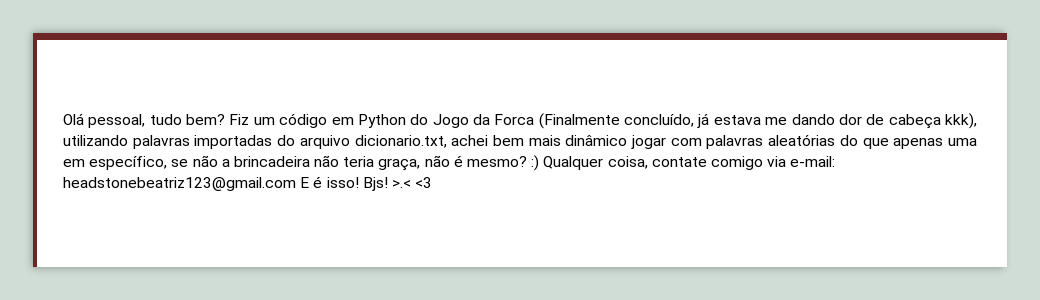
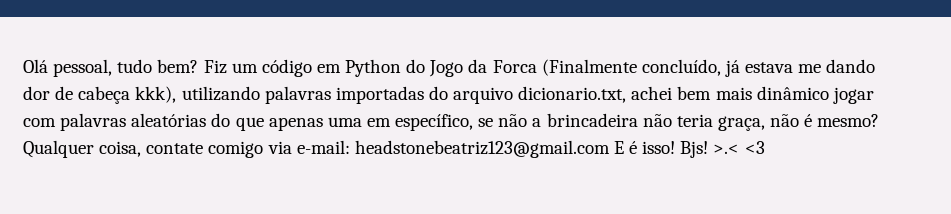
[531,155,540,171] :) -> (880, 120) none

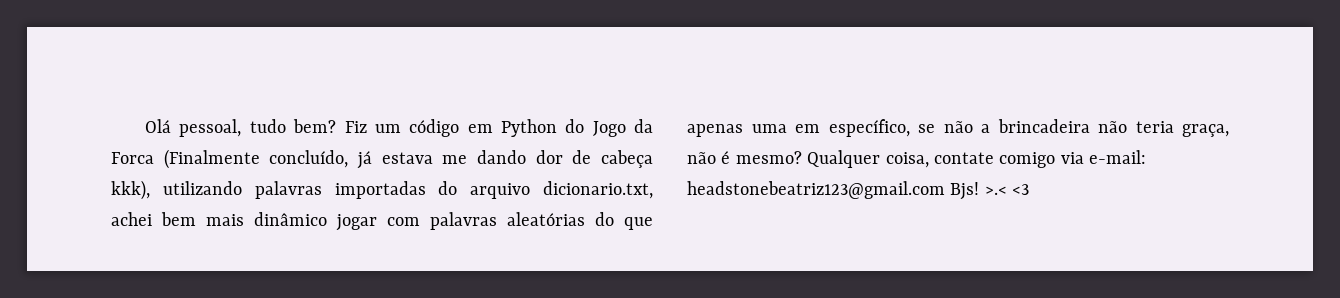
[613,141,676,154] E é isso! -> (945, 190) none

